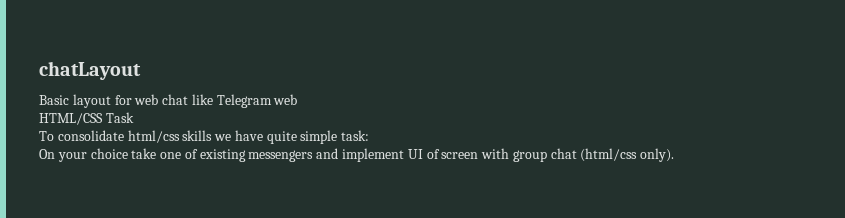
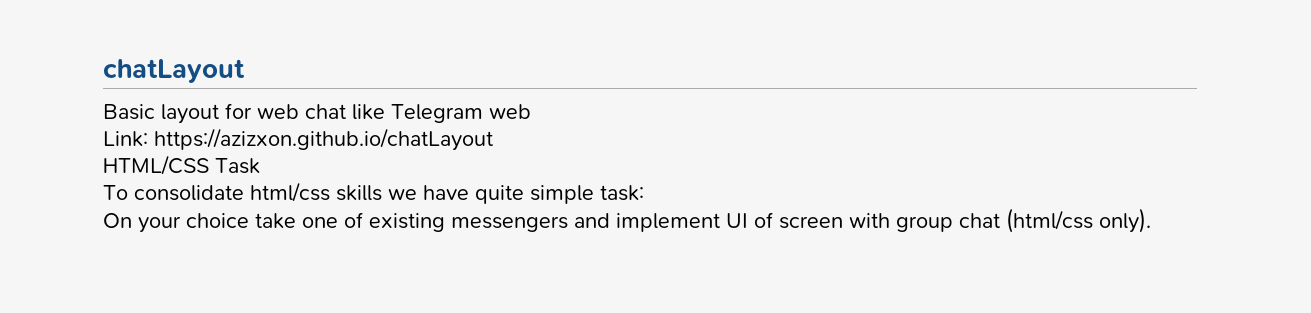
(298, 99) none -> [103,128,493,151] // Link: https://azizxon.github.io/chatLayout

